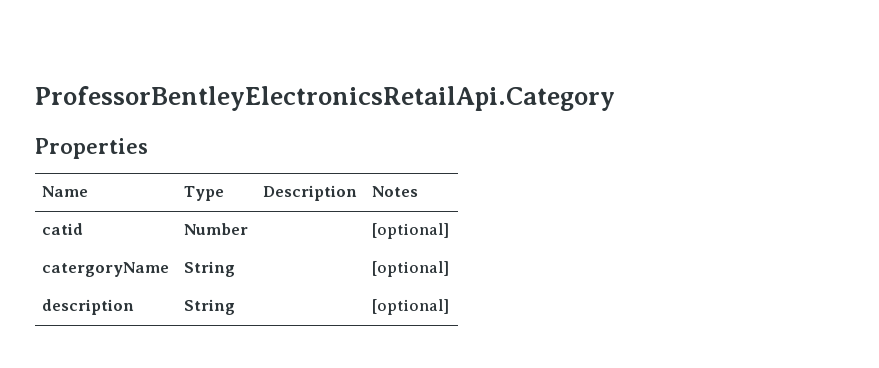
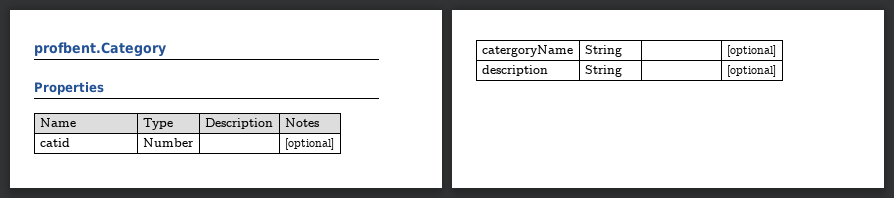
[35,86,615,111] ProfessorBentleyElectronicsRetailApi.Category -> [34,42,166,57] profbent.Category

